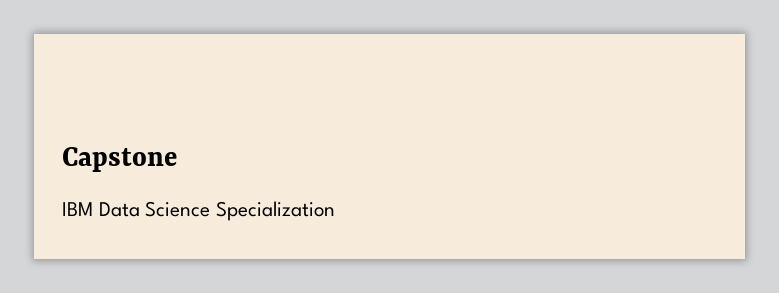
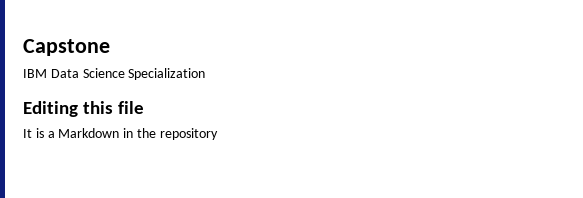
(336, 211) none -> [23,101,145,117] [23,128,218,140] // Editing this file // It is a Markdown in the repository

